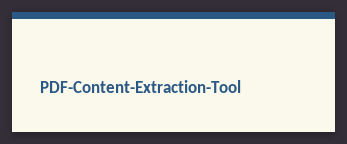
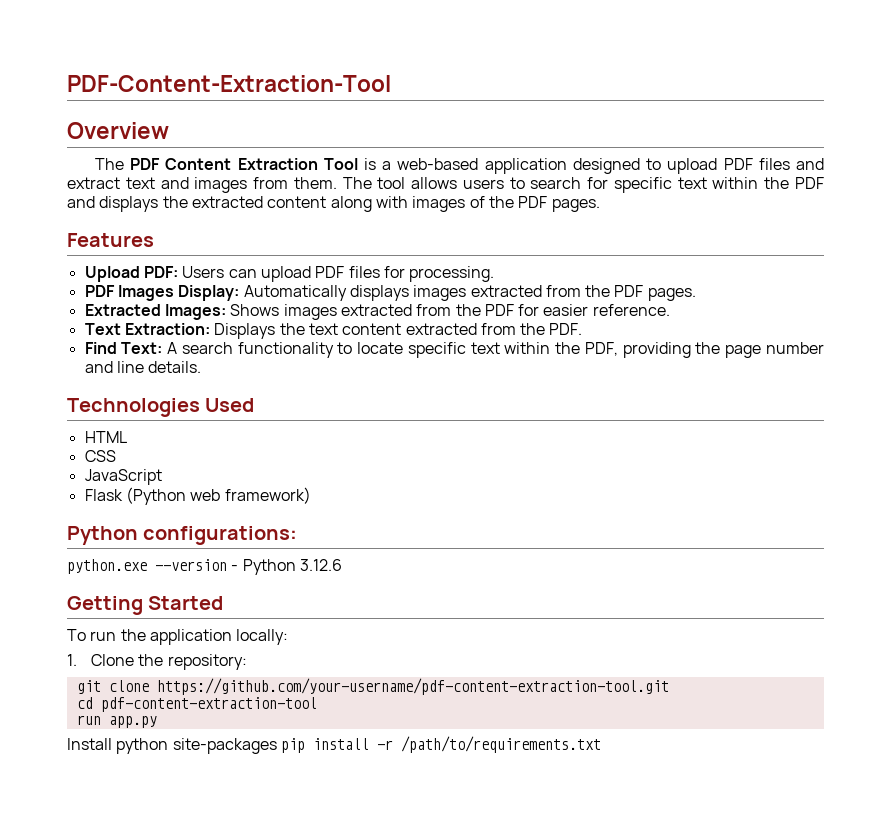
(241, 86) none -> [67,122,169,139] [94,158,825,174] [67,177,824,193] [67,196,600,212] [67,233,154,247] [84,266,495,282] [84,285,696,301] [84,304,670,320] [84,323,583,339] [84,342,824,358] [84,361,202,373] [67,398,255,417] [84,431,127,443] [84,450,116,462] [84,469,162,485] [84,487,311,505] [67,526,298,545] [67,559,342,575] [67,596,224,615] [67,629,289,645] [67,654,247,670] [76,678,669,695] [76,697,317,712] [76,715,157,728] [67,736,601,754] // Overview // The PDF Content Extraction Tool is a web-based application designed to upload PDF files and extract text and images from them. The tool allows users to search for specific text within the PDF and displays the extracted content along with images of the PDF pages. // Features // Upload PDF: Users can upload PDF files for processing. // PDF Images Display: Automatically displays images extracted from the PDF pages. // Extracted Images: Shows images extracted from the PDF for easier reference. // Text Extraction: Displays the text content extracted from the PDF. // Find Text: A search functionality to locate specific text within the PDF, providing the page number and line details. // Technologies Used // HTML // CSS // JavaScript // Flask (Python web framework) // Python configurations: // python.exe --version - Python 3.12.6 // Getting Started // To run the application locally: // 1. Clone the repository: // git clone https://github.com/your-username/pdf-content-extraction-tool.git // cd pdf-content-extraction-tool // run app.py // Install python site-packages pip install -r /path/to/requirements.txt

